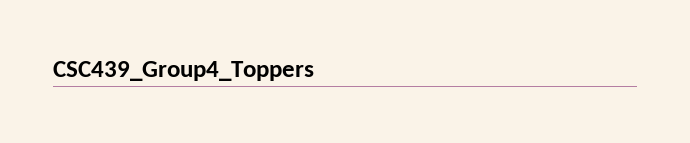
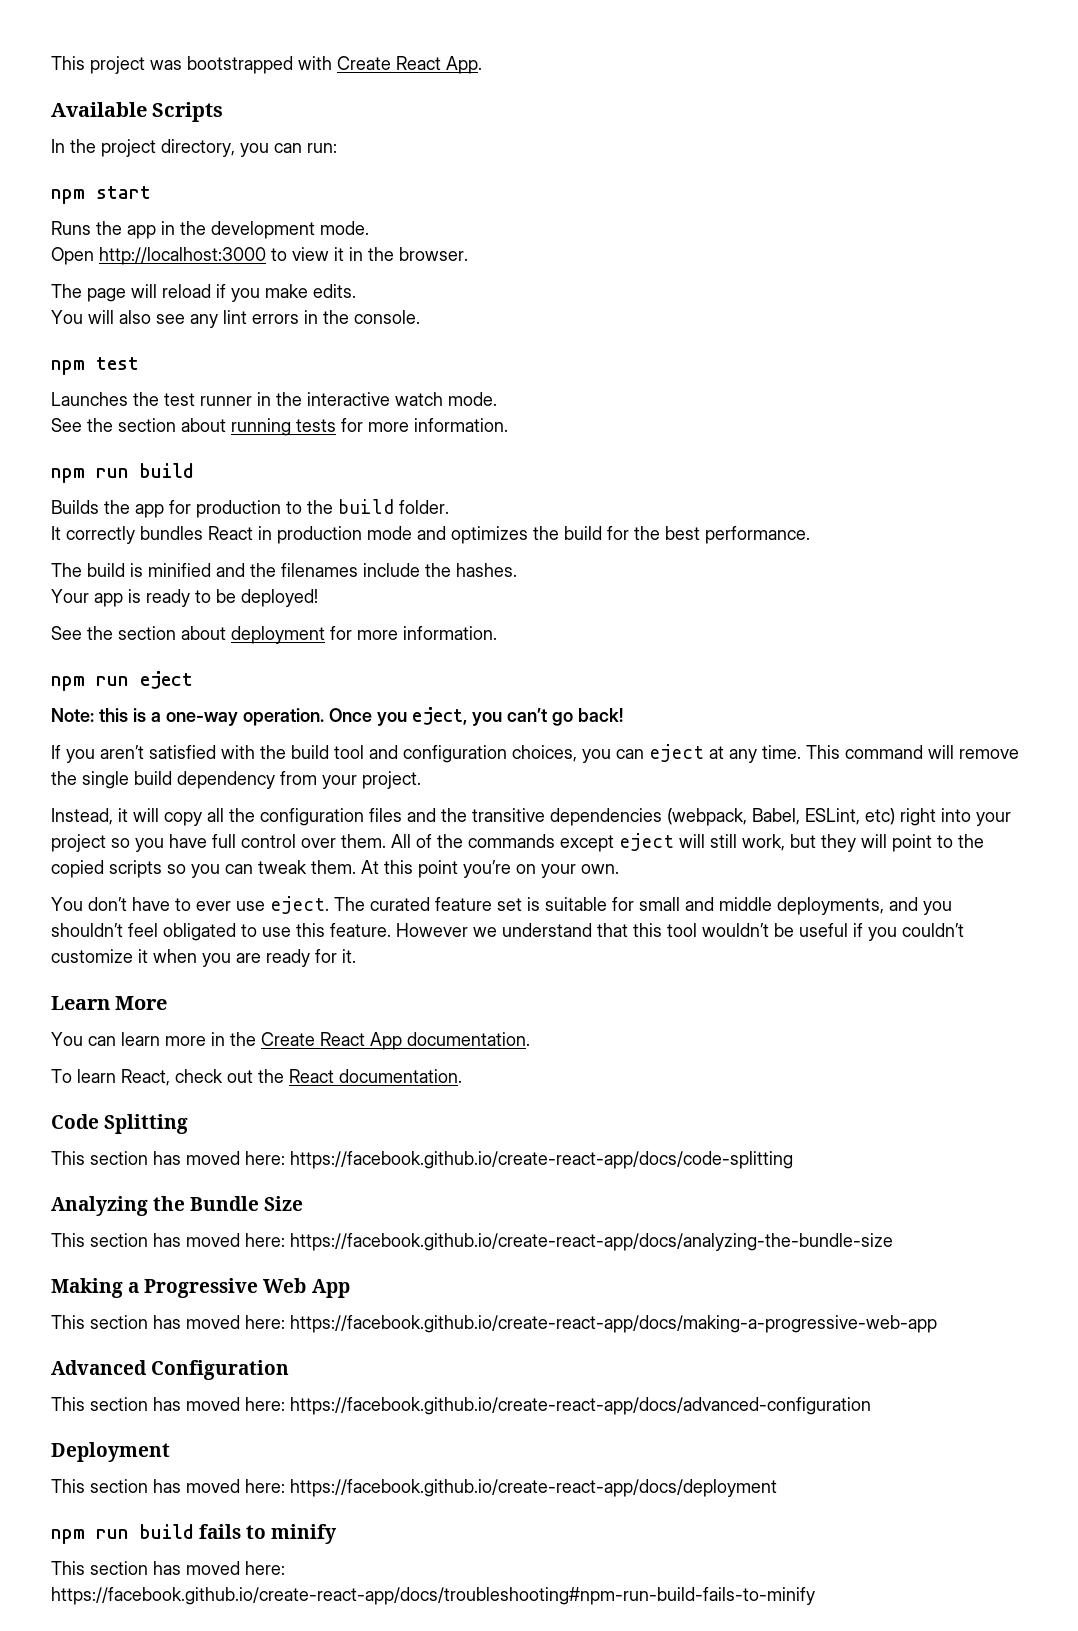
[53,61,314,81] CSC439_Group4_Toppers -> [51,56,482,74] [51,102,224,122] [51,139,337,157] [51,186,151,204] [51,221,369,239] [51,247,468,265] [51,284,356,302] [51,310,420,328] [51,357,139,375] [51,392,497,406] [51,418,508,436] [51,463,194,483] [51,499,449,518] [51,526,810,544] [51,563,517,577] [51,589,318,607] [51,626,497,644] [51,671,193,691] [51,707,623,726] [51,744,1019,763] [51,771,421,789] [51,808,1011,826] [51,833,984,852] [51,860,619,878] [51,896,952,915] [51,923,964,941] [51,949,356,967] [51,996,168,1010] [51,1032,530,1050] [51,1069,462,1086] [51,1114,189,1134] [51,1151,793,1169] [51,1196,304,1216] [51,1233,893,1251] [51,1278,350,1298] [51,1315,937,1333] [51,1360,290,1380] [51,1397,871,1415] [51,1442,170,1462] [51,1479,777,1497] [51,1524,337,1544] [51,1561,285,1575] [51,1587,815,1605] This project was bootstrapped with Create React App. // Available Scripts // In the project directory, you can run: // npm start // Runs the app in the development mode. // Open http://localhost:3000 to view it in the browser. // The page will reload if you make edits. // You will also see any lint errors in the console. // npm test // Launches the test runner in the interactive watch mode. // See the section about running tests for more information. // npm run build // Builds the app for production to the build folder. // It correctly bundles React in production mode and optimizes the build for the best performance. // The build is minified and the filenames include the hashes. // Your app is ready to be deployed! // See the section about deployment for more information. // npm run eject // Note: this is a one-way operation. Once you eject, you can’t go back! // If you aren’t satisfied with the build tool and configuration choices, you can eject at any time. This command will remove the single build dependency from your project. // Instead, it will copy all the configuration files and the transitive dependencies (webpack, Babel, ESLint, etc) right into your project so you have full control over them. All of the commands except eject will still work, but they will point to the copied scripts so you can tweak them. At this point you’re on your own. // You don’t have to ever use eject. The curated feature set is suitable for small and middle deployments, and you shouldn’t feel obligated to use this feature. However we understand that this tool wouldn’t be useful if you couldn’t customize it when you are ready for it. // Learn More // You can learn more in the Create React App documentation. // To learn React, check out the React documentation. // Code Splitting // This section has moved here: https://facebook.github.io/create-react-app/docs/code-splitting // Analyzing the Bundle Size // This section has moved here: https://facebook.github.io/create-react-app/docs/analyzing-the-bundle-size // Making a Progressive Web App // This section has moved here: https://facebook.github.io/create-react-app/docs/making-a-progressive-web-app // Advanced Configuration // This section has moved here: https://facebook.github.io/create-react-app/docs/advanced-configuration // Deployment // This section has moved here: https://facebook.github.io/create-react-app/docs/deployment // npm run build fails to minify // This section has moved here: https://facebook.github.io/create-react-app/docs/troubleshooting#npm-run-build-fails-to-minify

